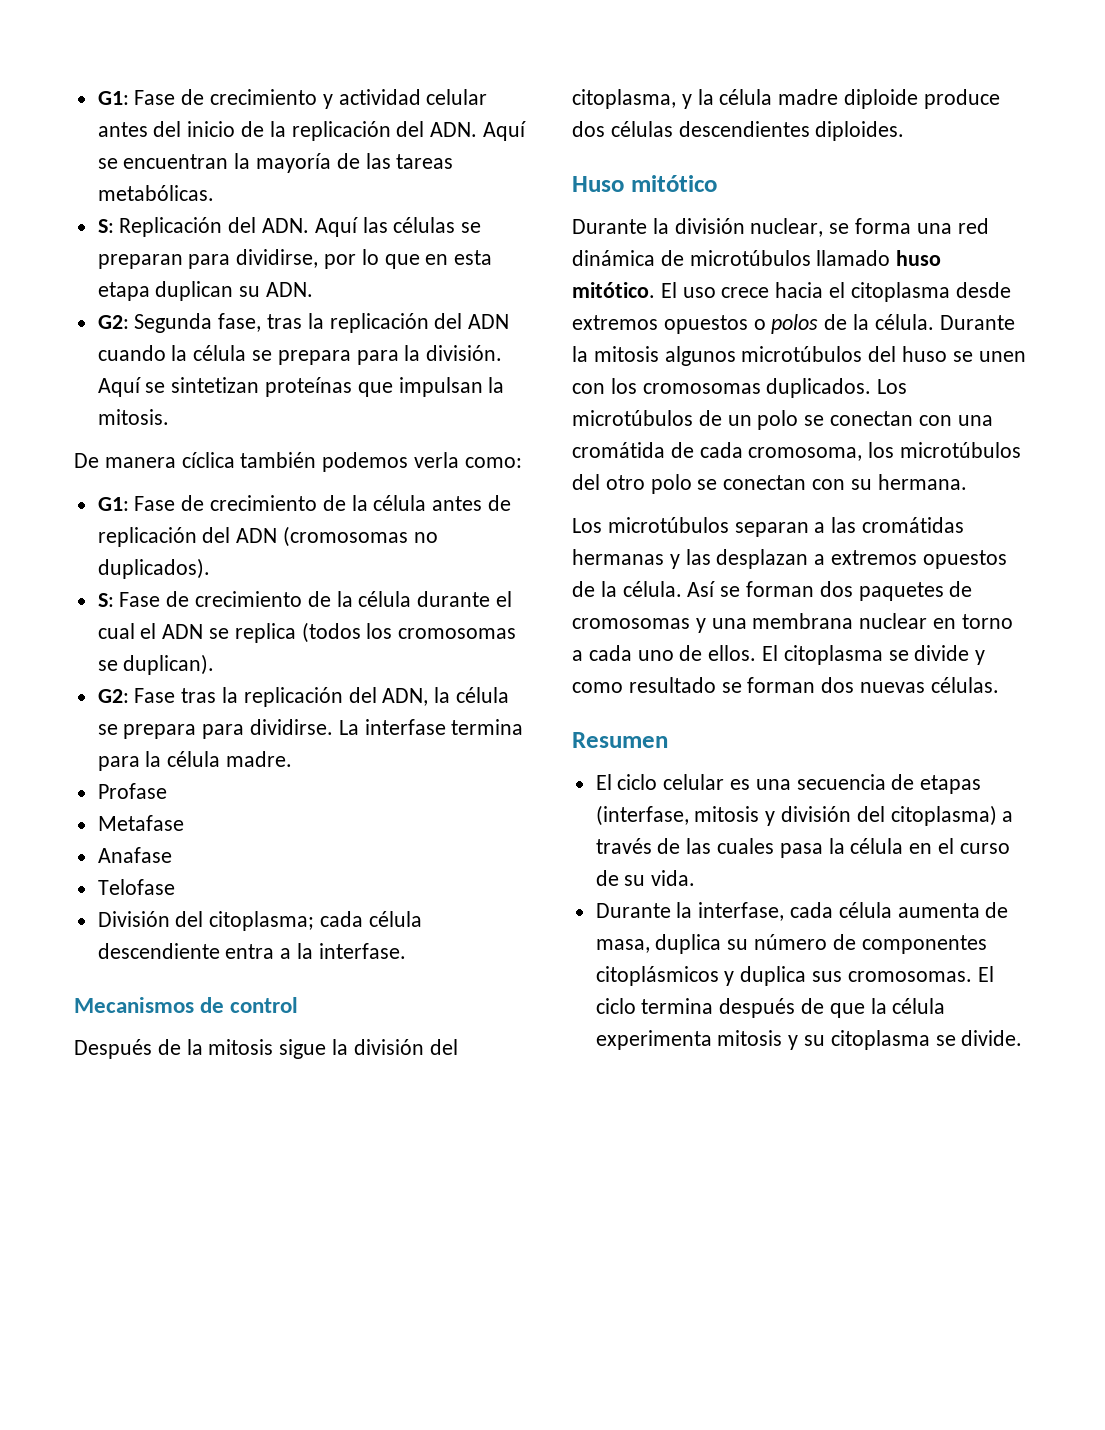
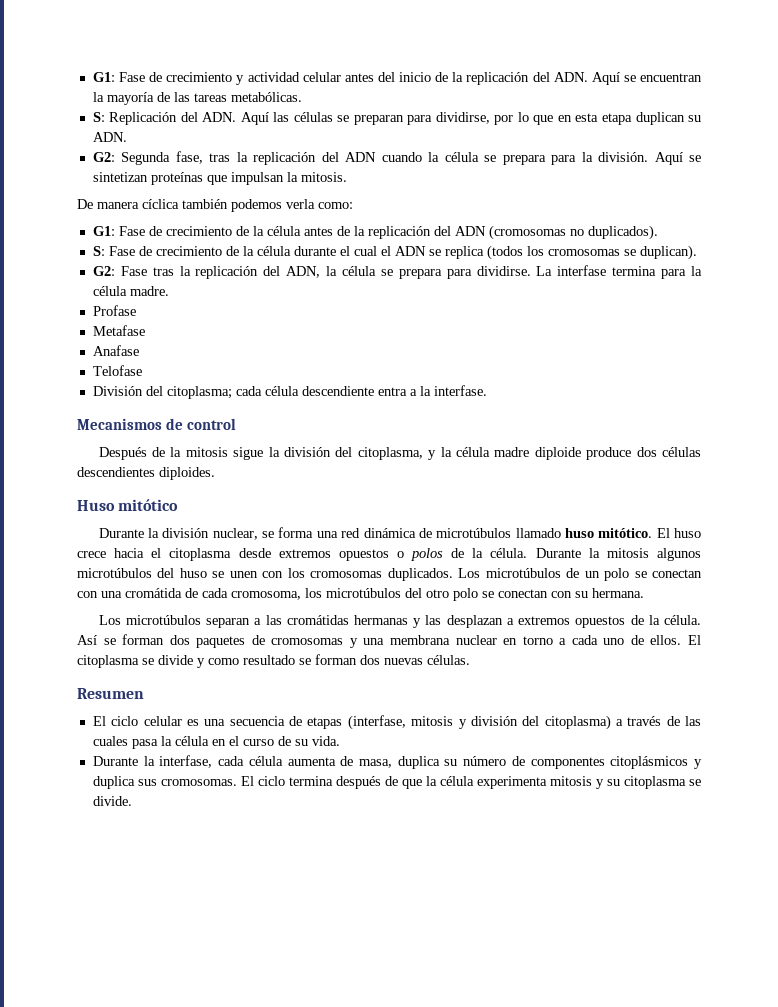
(512, 503) none -> [353,226,365,236] la
[682,287,716,298] uso -> [674,528,702,538] huso

